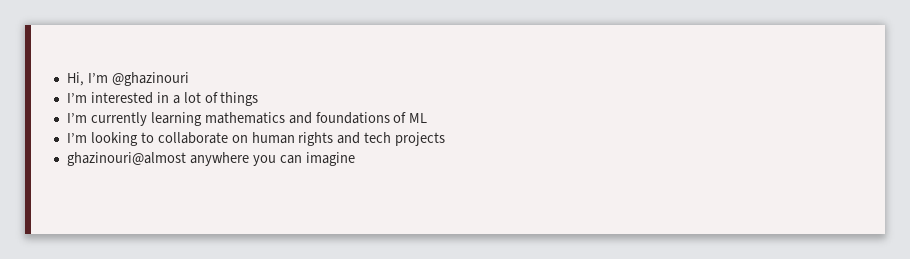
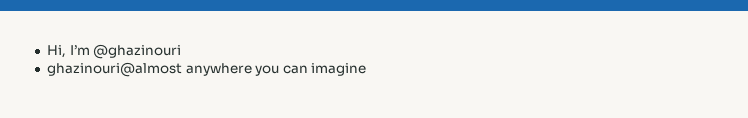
[66,92,259,106] [66,112,428,126] [66,132,446,146] // I’m interested in a lot of things // I’m currently learning mathematics and foundations of ML // I’m looking to collaborate on human rights and tech projects -> (182, 51) none

